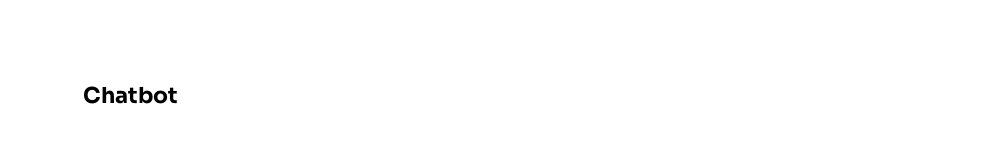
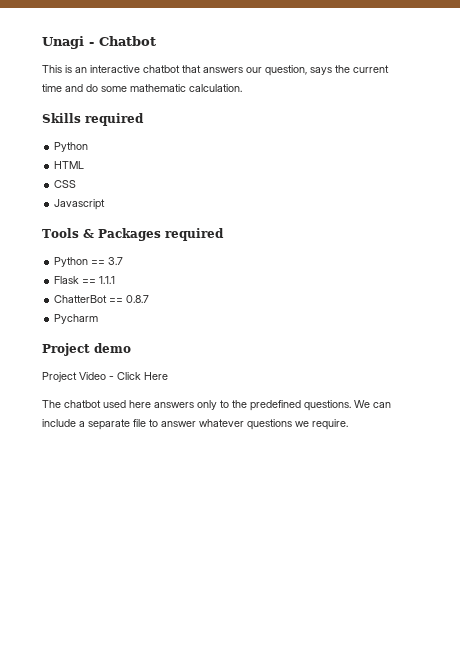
(83, 95) none -> [42,36,94,49] Unagi -
(178, 95) none -> [42,65,389,76] [42,84,242,92] [42,113,144,126] [54,142,89,152] [54,161,85,169] [54,180,77,188] [54,199,106,210] [42,228,224,241] [54,257,124,267] [54,276,116,284] [54,295,150,303] [54,314,99,324] [42,343,131,356] [42,372,168,382] [42,400,391,411] [42,419,348,430] // This is an interactive chatbot that answers our question, says the current time and do some mathematic calculation. // Skills required // Python // HTML // CSS // Javascript // Tools & Packages required // Python == 3.7 // Flask == 1.1.1 // ChatterBot == 0.8.7 // Pycharm // Project demo // Project Video - Click Here // The chatbot used here answers only to the predefined questions. We can include a separate file to answer whatever questions we require.

